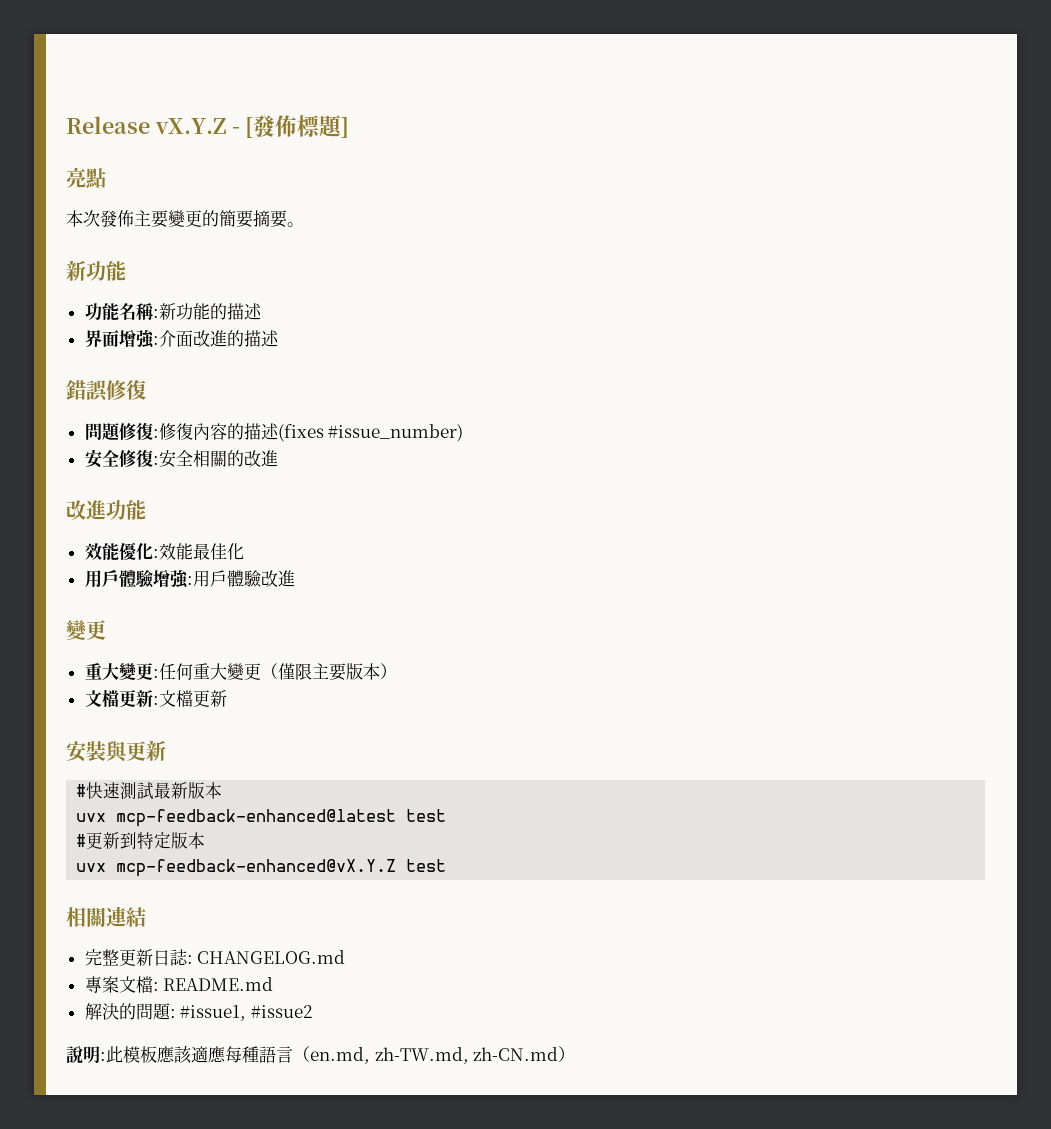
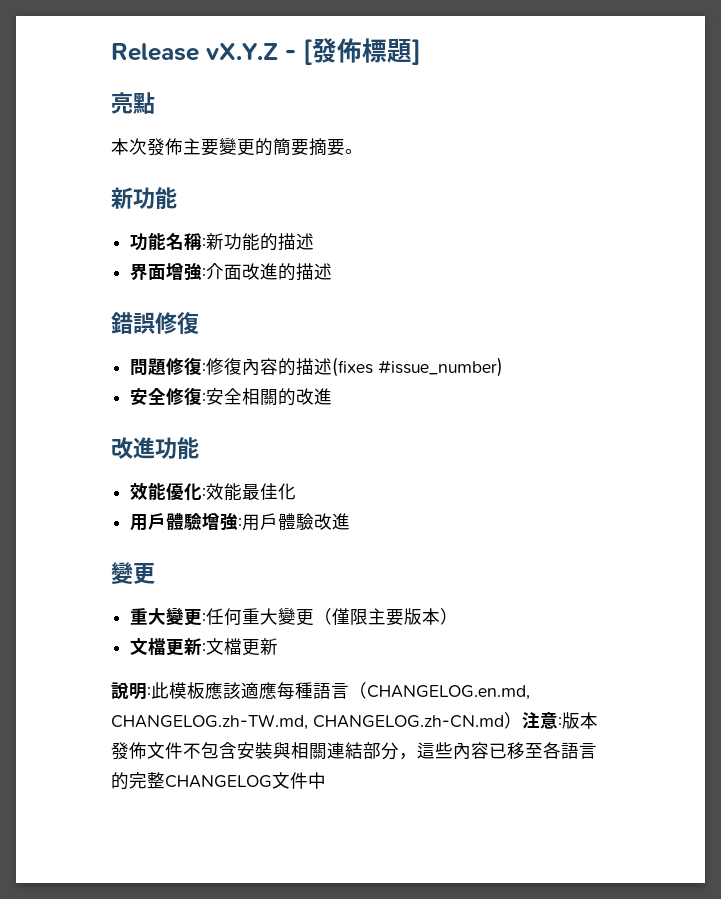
[66,740,166,763] [76,782,223,800] [76,809,447,827] [76,832,206,850] [76,859,447,877] [66,906,146,927] [84,949,346,966] [84,976,274,993] [84,1003,312,1021] // 安裝與更新 // #快速測試最新版本 // uvx mcp-feedback-enhanced@latest test // #更新到特定版本 // uvx mcp-feedback-enhanced@vX.Y.Z test // 相關連結 // 完整更新日誌: CHANGELOG.md // 專案文檔: README.md // 解決的問題: #issue1, #issue2 -> (279, 646) none
[310,1046,576,1064] en.md, zh-TW.md, zh-CN.md） -> [367,685,530,700] [111,712,598,730] [111,742,597,760] [111,772,326,790] CHANGELOG.en.md, CHANGELOG.zh-TW.md, CHANGELOG.zh-CN.md）注意:版本發佈文件不包含安裝與相關連結部分，這些內容已移至各語言的完整CHANGELOG文件中

